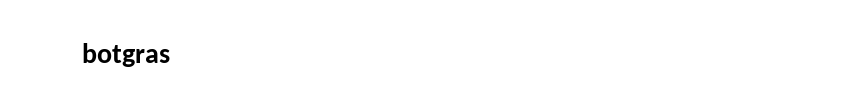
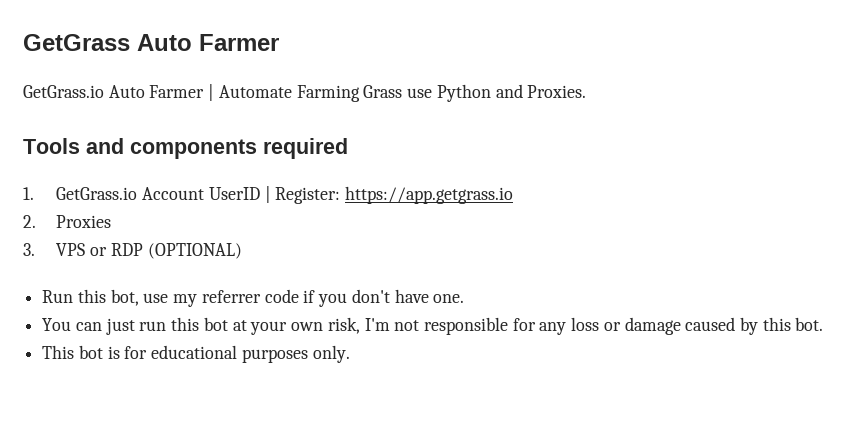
[82,43,170,67] botgras -> [23,34,279,51] [23,84,587,102] [23,138,348,159] [23,186,514,204] [23,215,112,228] [23,243,242,259] [42,289,465,307] [42,317,824,335] [42,345,350,363] GetGrass Auto Farmer // GetGrass.io Auto Farmer | Automate Farming Grass use Python and Proxies. // Tools and components required // 1. GetGrass.io Account UserID | Register: https://app.getgrass.io // 2. Proxies // 3. VPS or RDP (OPTIONAL) // Run this bot, use my referrer code if you don't have one. // You can just run this bot at your own risk, I'm not responsible for any loss or damage caused by this bot. // This bot is for educational purposes only.

